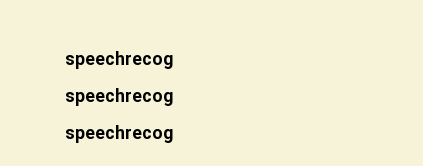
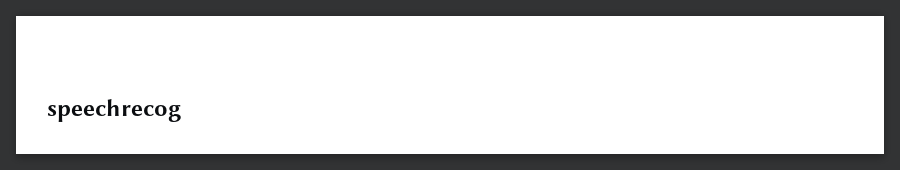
[65,51,173,69] [65,88,173,106] [65,125,173,143] speechrecog // speechrecog // speechrecog -> [47,99,181,122] speechrecog

